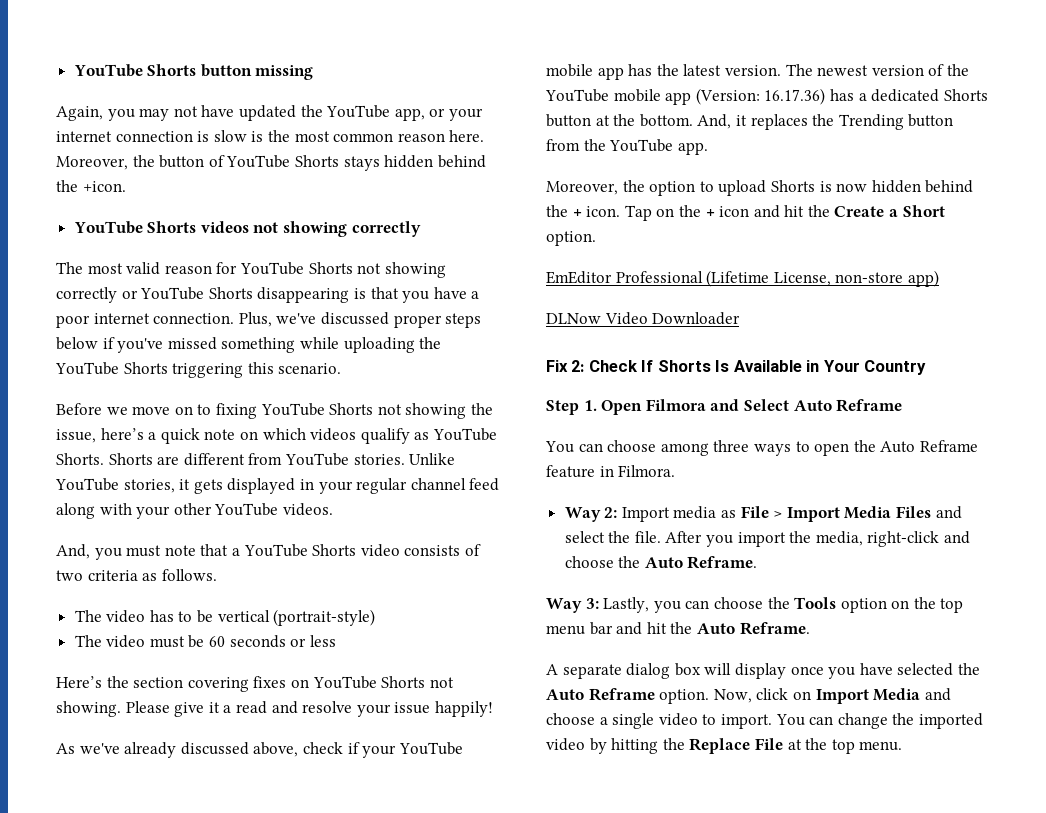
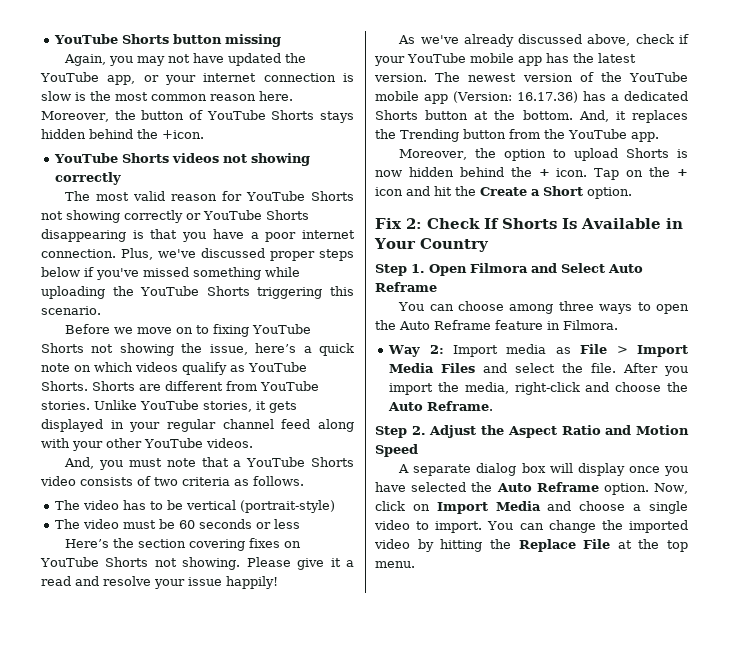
[546,270,939,287] [546,312,741,325] // EmEditor Professional (Lifetime License, non-store app) // DLNow Video Downloader -> (632, 193) none
[546,597,964,613] [546,622,810,635] Way 3: Lastly, you can choose the Tools option on the top menu bar and hit the Auto Reframe. -> [375,425,689,438] [375,444,418,457] Step 2. Adjust the Aspect Ratio and Motion Speed

